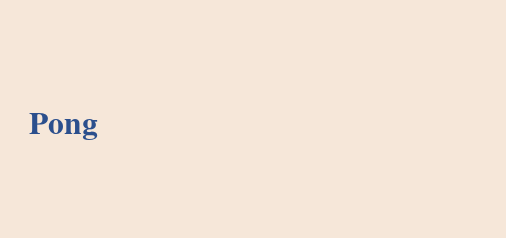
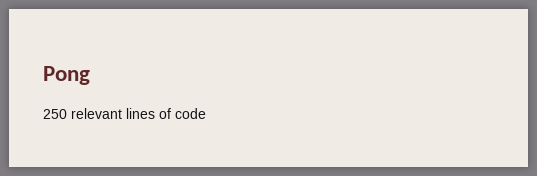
(98, 127) none -> [43,108,206,119] // 250 relevant lines of code

